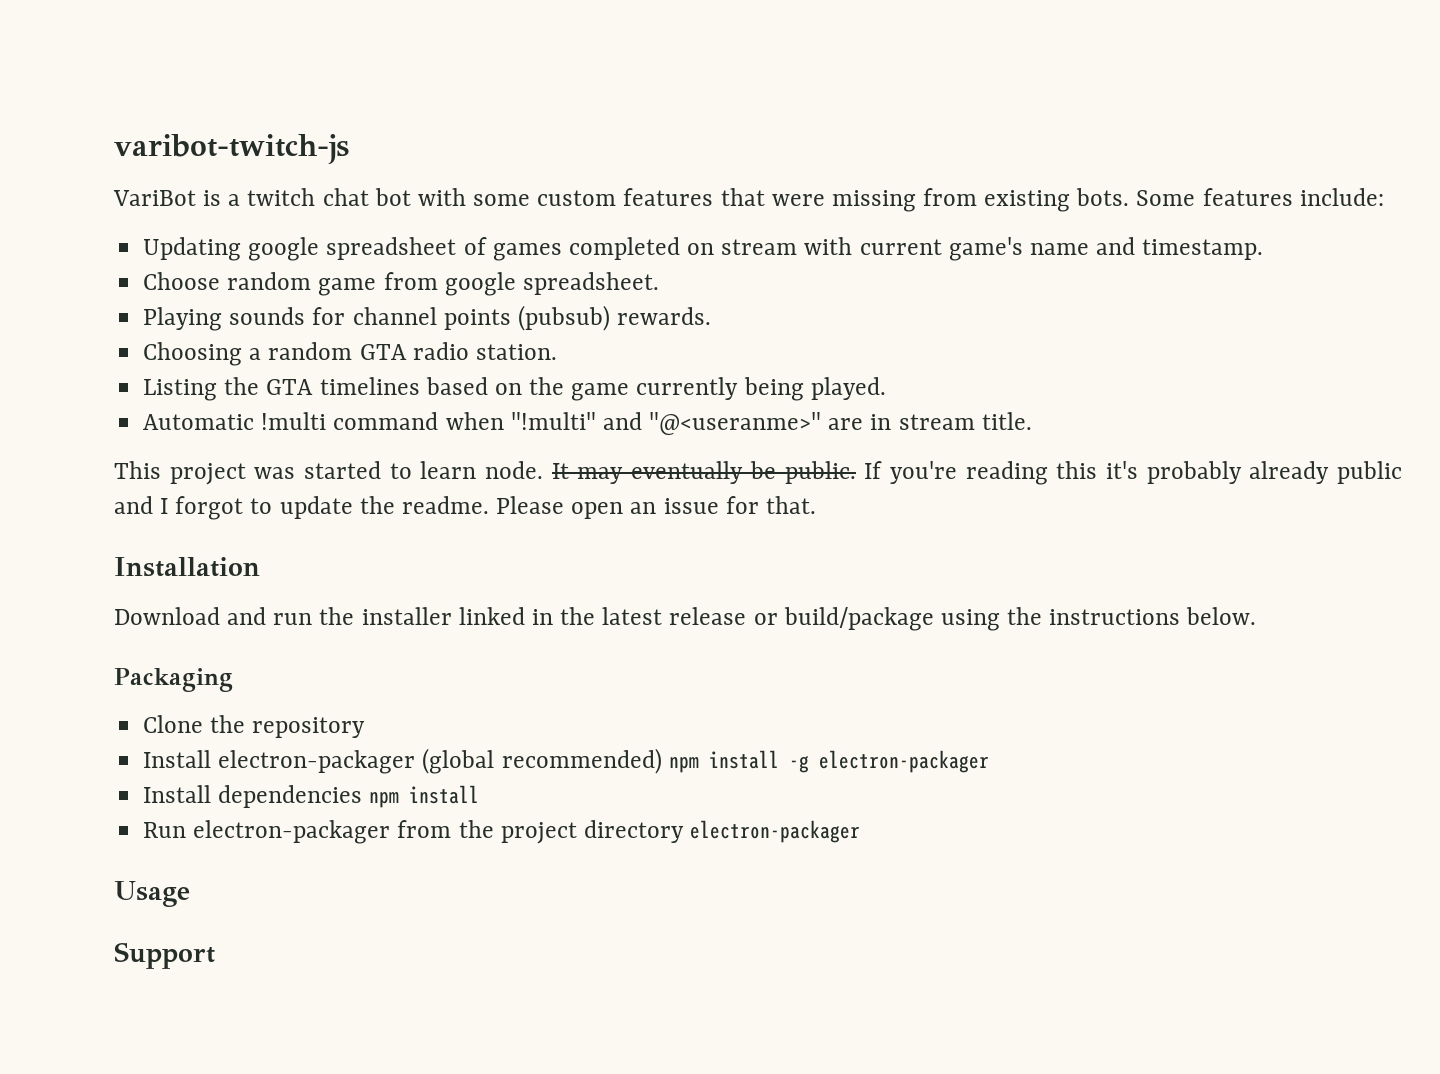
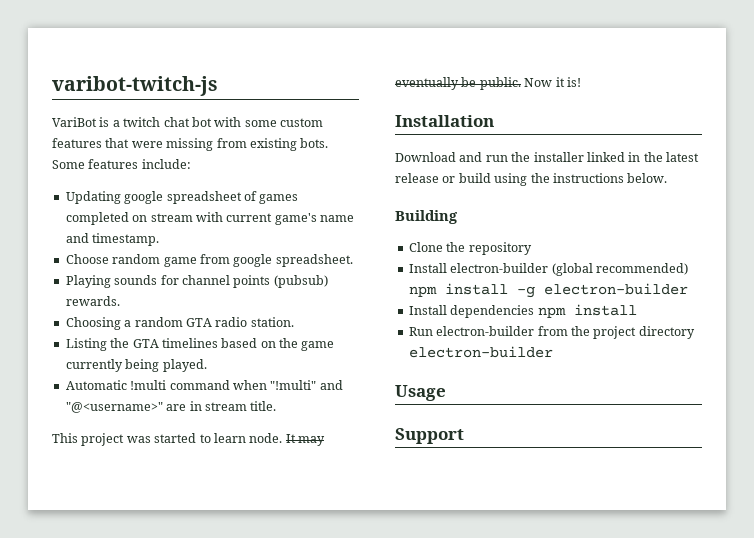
[649,412,822,435] "@<useranme>" -> [65,402,163,413] "@<username>"
[864,461,1403,485] [114,496,816,520] If you're reading this it's probably already public and I forgot to update the readme. Please open an issue for that. -> [524,77,581,87] Now it is!
[783,607,934,631] build/package -> [458,173,491,183] build
[114,668,233,692] Packaging -> [395,210,458,224] Building
[218,750,416,774] electron-packager -> [450,263,549,273] electron-builder
[818,750,989,773] electron-packager -> [543,283,688,295] electron-builder
[193,820,391,844] electron-packager -> [436,326,535,336] electron-builder
[690,820,861,843] electron-packager -> [408,346,553,358] electron-builder

